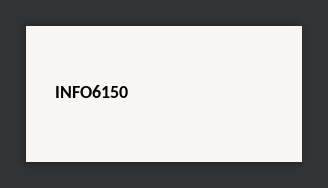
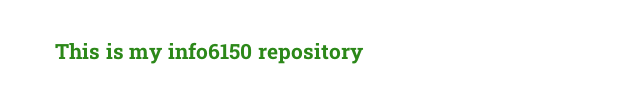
[55,85,128,98] INFO6150 -> [55,42,364,64] This is my info6150 repository

